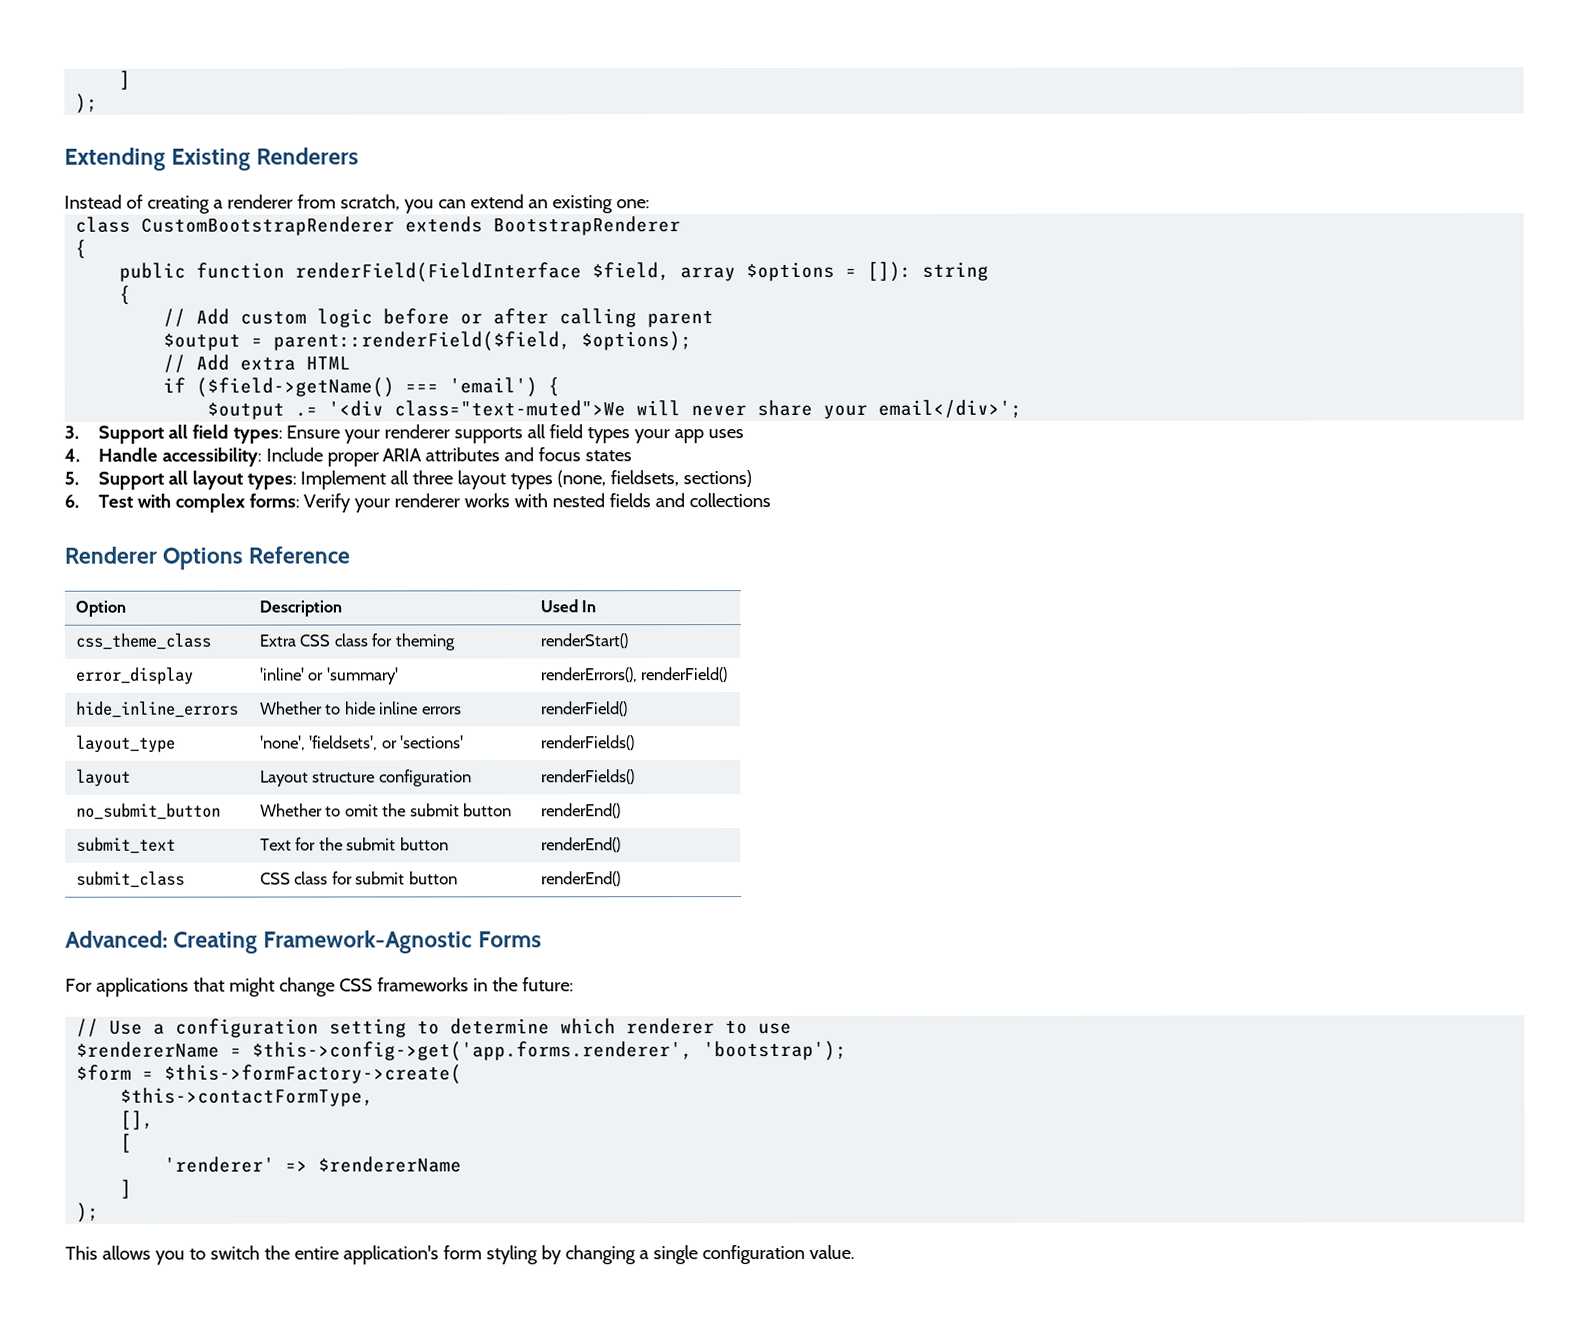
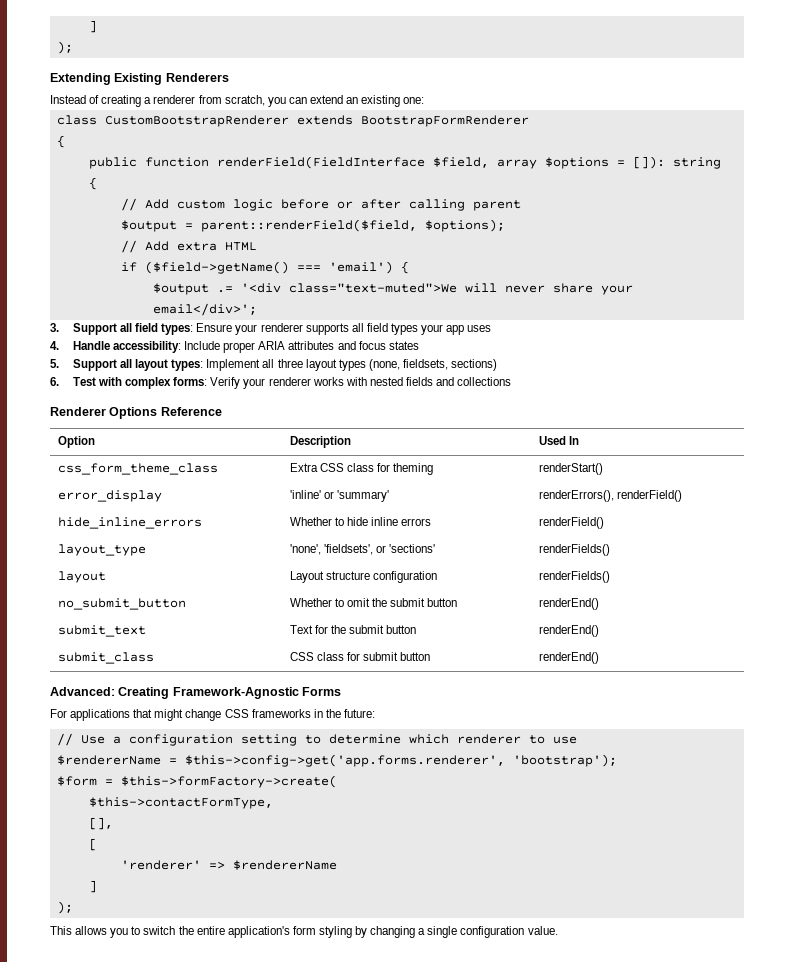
[493,216,682,236] BootstrapRenderer -> [360,115,529,127] BootstrapFormRenderer
[74,632,211,650] css_theme_class -> [57,463,218,475] css_form_theme_class

